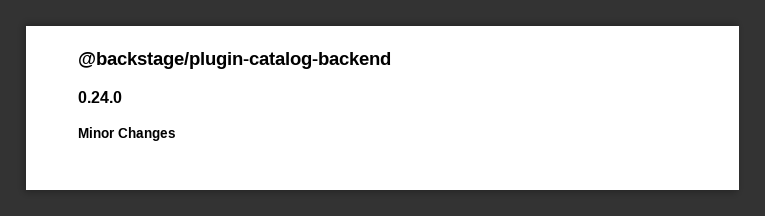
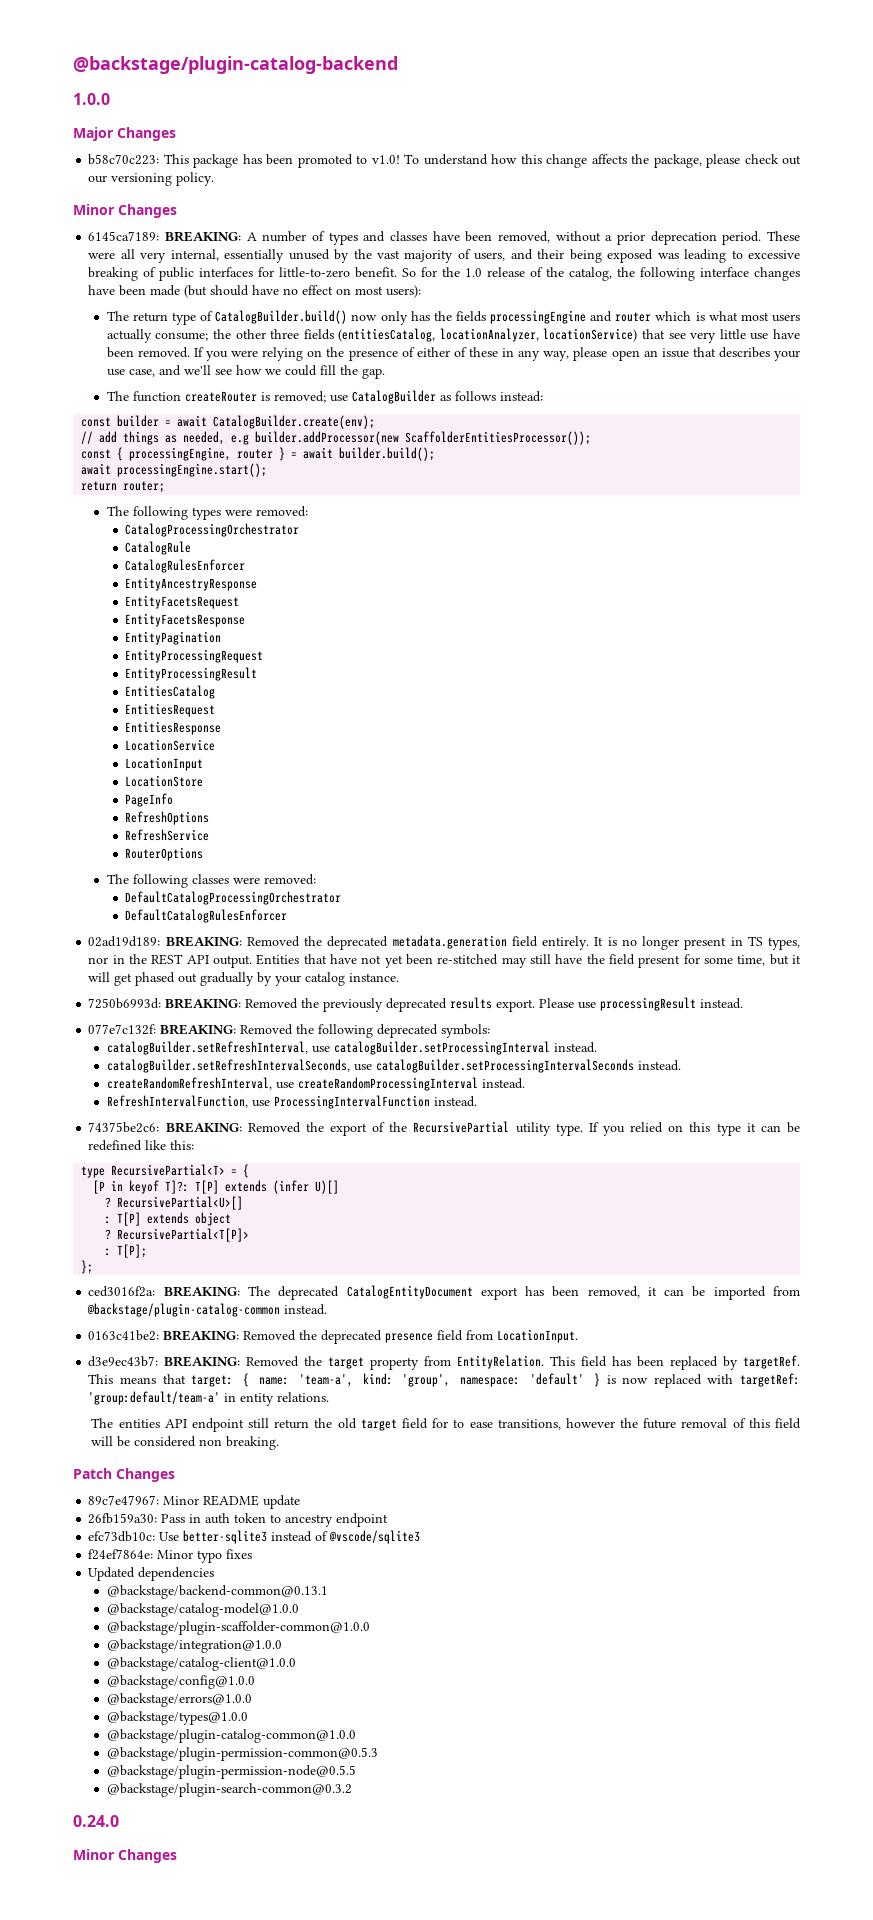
(391, 60) none -> [73,93,110,105] [73,127,176,141] [88,154,801,168] [88,172,215,186] [73,204,177,218] [88,231,801,245] [88,249,801,263] [88,267,800,281] [88,285,422,298] [106,310,801,325] [106,328,800,343] [106,347,801,361] [106,365,385,379] [106,390,543,404] [81,415,376,429] [81,431,592,445] [81,447,436,461] [81,463,268,477] [81,481,166,493] [106,506,308,520] [125,523,300,537] [125,541,192,555] [125,559,246,573] [125,577,258,591] [125,595,240,609] [125,613,246,627] [125,631,222,645] [125,649,264,663] [125,667,258,681] [125,685,216,699] [125,703,216,717] [125,721,222,735] [125,739,216,751] [125,757,204,771] [125,775,204,787] [125,793,174,807] [125,811,210,825] [125,829,210,841] [125,847,204,861] [106,874,316,888] [125,891,342,905] [125,909,288,923] [88,935,801,950] [88,954,801,968] [88,972,400,986] [88,997,744,1012] [88,1024,491,1038] [106,1041,597,1055] [106,1059,681,1073] [106,1077,525,1091] [106,1095,477,1109] [88,1121,800,1136] [88,1140,195,1151] [81,1164,250,1178] [93,1180,340,1194] [105,1196,244,1210] [105,1212,232,1226] [105,1228,250,1242] [105,1244,148,1258] [81,1260,94,1274] [88,1285,800,1300] [87,1303,328,1317] [88,1329,579,1344] [88,1355,800,1370] [88,1373,801,1388] [88,1391,330,1406] [91,1418,801,1432] [91,1436,280,1450] [73,1468,175,1482] [88,1495,301,1509] [88,1513,389,1527] [88,1530,421,1544] [88,1549,253,1563] [88,1567,215,1581] [106,1585,328,1599] [106,1603,299,1617] [106,1621,370,1635] [106,1639,282,1653] [106,1657,296,1671] [106,1675,255,1689] [106,1693,252,1707] [106,1711,248,1725] [106,1729,356,1743] [106,1747,378,1761] [106,1765,356,1779] [106,1783,352,1797] // 1.0.0 // Major Changes // b58c70c223: This package has been promoted to v1.0! To understand how this change affects the package, please check out our versioning policy. // Minor Changes // 6145ca7189: BREAKING: A number of types and classes have been removed, without a prior deprecation period. These were all very internal, essentially unused by the vast majority of users, and their being exposed was leading to excessive breaking of public interfaces for little-to-zero benefit. So for the 1.0 release of the catalog, the following interface changes have been made (but should have no effect on most users): // The return type of CatalogBuilder.build() now only has the fields processingEngine and router which is what most users actually consume; the other three fields (entitiesCatalog, locationAnalyzer, locationService) that see very little use have been removed. If you were relying on the presence of either of these in any way, please open an issue that describes your use case, and we'll see how we could fill the gap. // The function createRouter is removed; use CatalogBuilder as follows instead: // const builder = await CatalogBuilder.create(env); // // add things as needed, e.g builder.addProcessor(new ScaffolderEntitiesProcessor()); // const { processingEngine, router } = await builder.build(); // await processingEngine.start(); // return router; // The following types were removed: // CatalogProcessingOrchestrator // CatalogRule // CatalogRulesEnforcer // EntityAncestryResponse // EntityFacetsRequest // EntityFacetsResponse // EntityPagination // EntityProcessingRequest // EntityProcessingResult // EntitiesCatalog // EntitiesRequest // EntitiesResponse // LocationService // LocationInput // LocationStore // PageInfo // RefreshOptions // RefreshService // RouterOptions // The following classes were removed: // DefaultCatalogProcessingOrchestrator // DefaultCatalogRulesEnforcer // 02ad19d189: BREAKING: Removed the deprecated metadata.generation field entirely. It is no longer present in TS types, nor in the REST API output. Entities that have not yet been re-stitched may still have the field present for some time, but it will get phased out gradually by your catalog instance. // 7250b6993d: BREAKING: Removed the previously deprecated results export. Please use processingResult instead. // 077e7c132f: BREAKING: Removed the following deprecated symbols: // catalogBuilder.setRefreshInterval, use catalogBuilder.setProcessingInterval instead. // catalogBuilder.setRefreshIntervalSeconds, use catalogBuilder.setProcessingIntervalSeconds instead. // createRandomRefreshInterval, use createRandomProcessingInterval instead. // RefreshIntervalFunction, use ProcessingIntervalFunction instead. // 74375be2c6: BREAKING: Removed the export of the RecursivePartial utility type. If you relied on this type it can be redefined like this: // type RecursivePartial<T> = { // [P in keyof T]?: T[P] extends (infer U)[] // ? RecursivePartial<U>[] // : T[P] extends object // ? RecursivePartial<T[P]> // : T[P]; // }; // ced3016f2a: BREAKING: The deprecated CatalogEntityDocument export has been removed, it can be imported from @backstage/plugin-catalog-common instead. // 0163c41be2: BREAKING: Removed the deprecated presence field from LocationInput. // d3e9ec43b7: BREAKING: Removed the target property from EntityRelation. This field has been replaced by targetRef. This means that target: { name: 'team-a', kind: 'group', namespace: 'default' } is now replaced with targetRef: 'group:default/team-a' in entity relations. // The entities API endpoint still return the old target field for to ease transitions, however the future removal of this field will be considered non breaking. // Patch Changes // 89c7e47967: Minor README update // 26fb159a30: Pass in auth token to ancestry endpoint // efc73db10c: Use better-sqlite3 instead of @vscode/sqlite3 // f24ef7864e: Minor typo fixes // Updated dependencies // @backstage/backend-common@0.13.1 // @backstage/catalog-model@1.0.0 // @backstage/plugin-scaffolder-common@1.0.0 // @backstage/integration@1.0.0 // @backstage/catalog-client@1.0.0 // @backstage/config@1.0.0 // @backstage/errors@1.0.0 // @backstage/types@1.0.0 // @backstage/plugin-catalog-common@1.0.0 // @backstage/plugin-permission-common@0.5.3 // @backstage/plugin-permission-node@0.5.5 // @backstage/plugin-search-common@0.3.2

